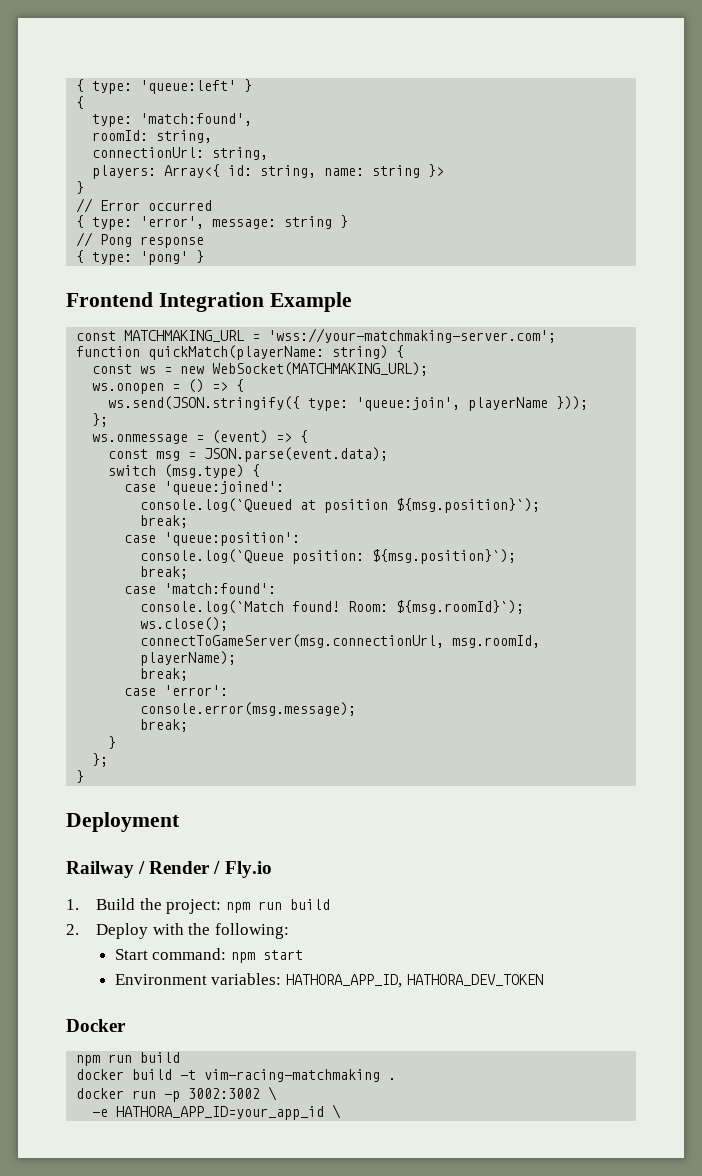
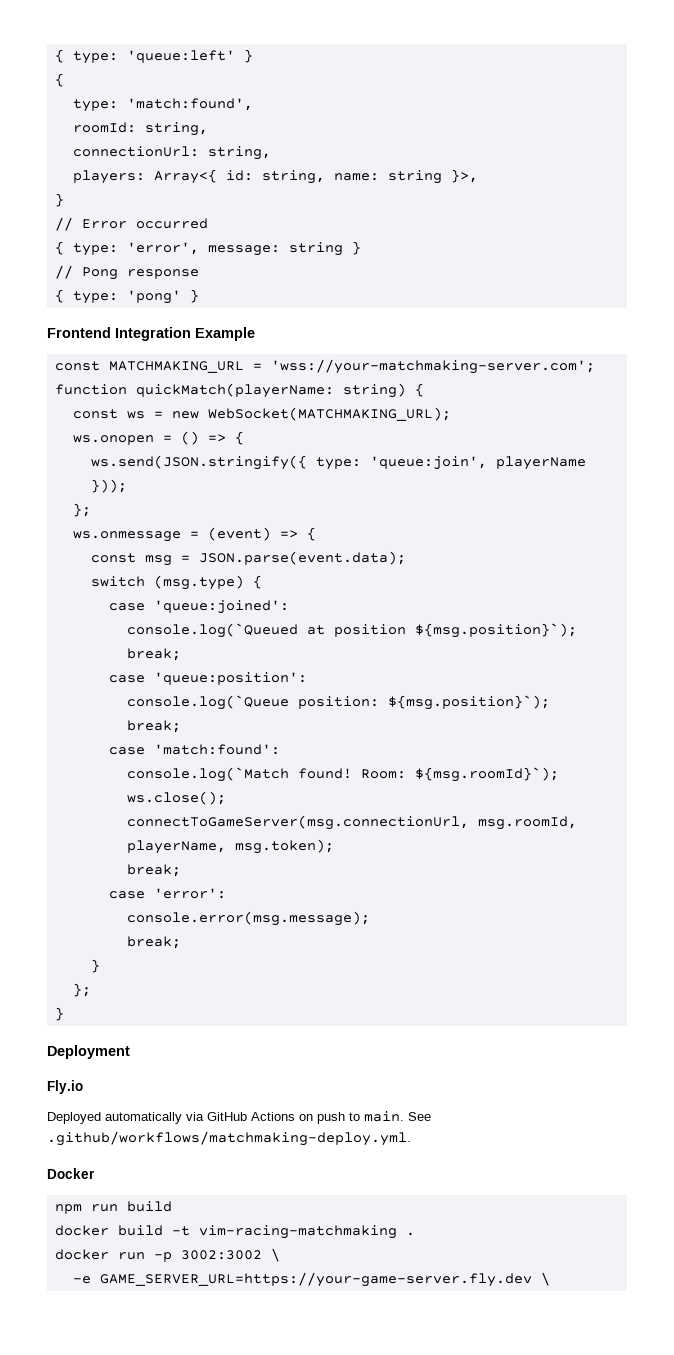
[428,164,445,177] }> -> [450,169,478,183] }>,
[140,651,237,666] playerName); -> [126,839,334,854] playerName, msg.token);
[66,861,272,878] [66,898,330,914] [66,923,289,939] [114,948,304,963] [114,973,543,988] Railway / Render / Fly.io // 1. Build the project: npm run build // 2. Deploy with the following: // Start command: npm start // Environment variables: HATHORA_APP_ID, HATHORA_DEV_TOKEN -> [47,1080,83,1094] [47,1111,431,1124] [47,1131,411,1146] Fly.io // Deployed automatically via GitHub Actions on push to main. See .github/workflows/matchmaking-deploy.yml.
[116,1106,325,1120] HATHORA_APP_ID=your_app_id -> [99,1272,532,1287] GAME_SERVER_URL=https://your-game-server.fly.dev

